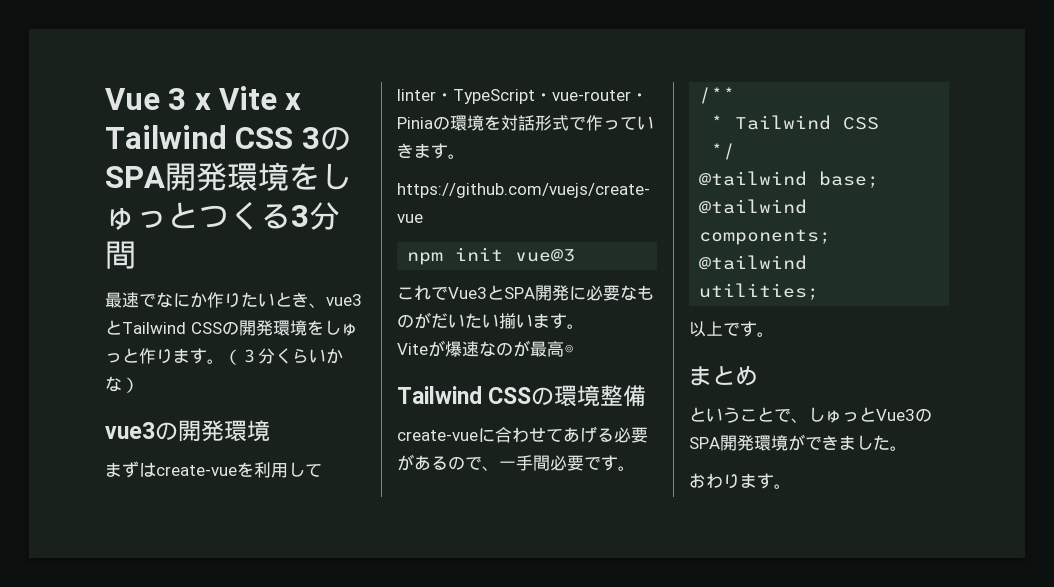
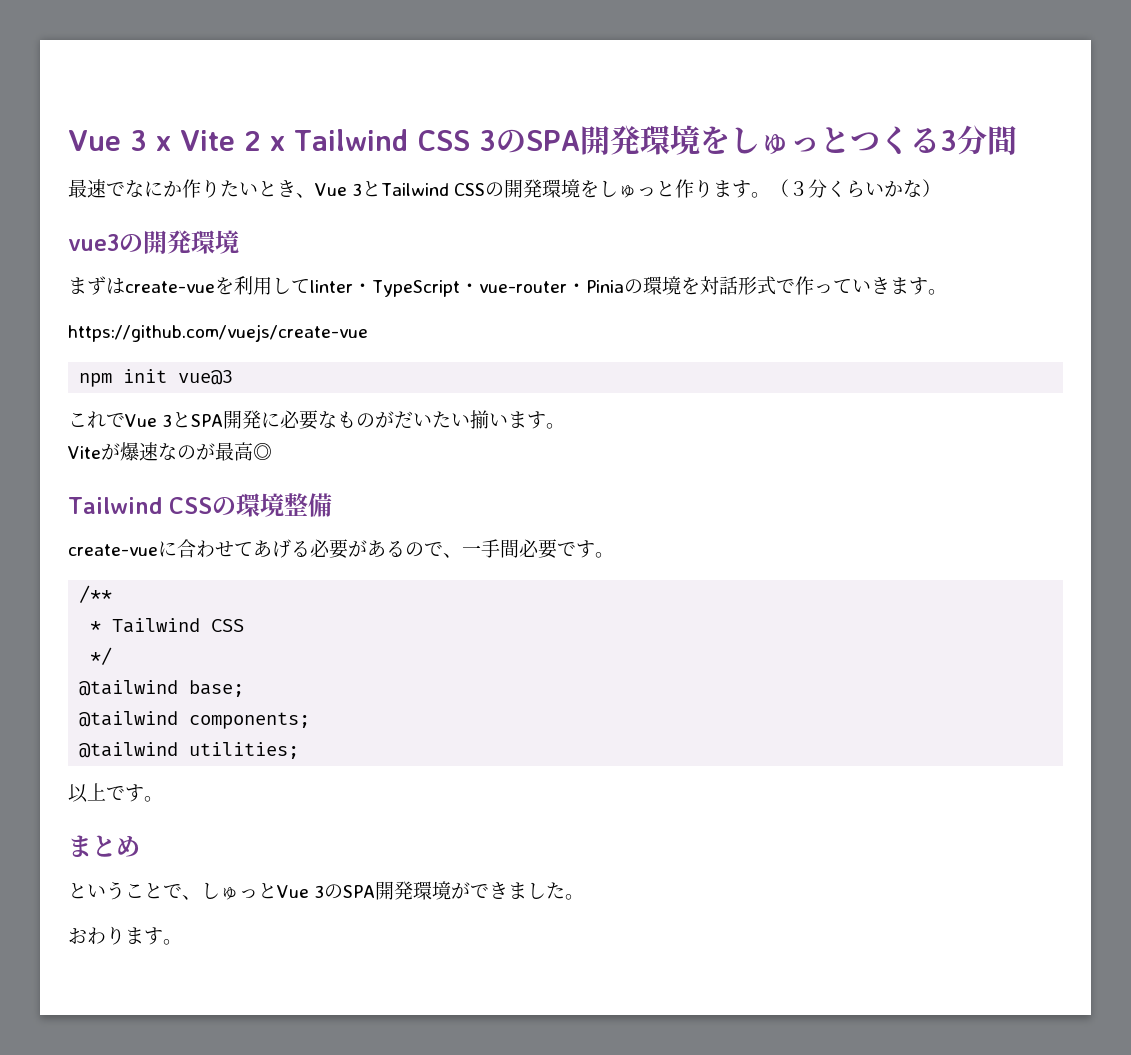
(278, 98) none -> [243,131,261,151] 2
[326,294,362,306] vue3 -> [315,183,363,196] Vue 3
[448,287,487,299] Vue3 -> [125,414,173,427] Vue 3
[876,409,915,421] Vue3 -> [277,885,325,898] Vue 3

